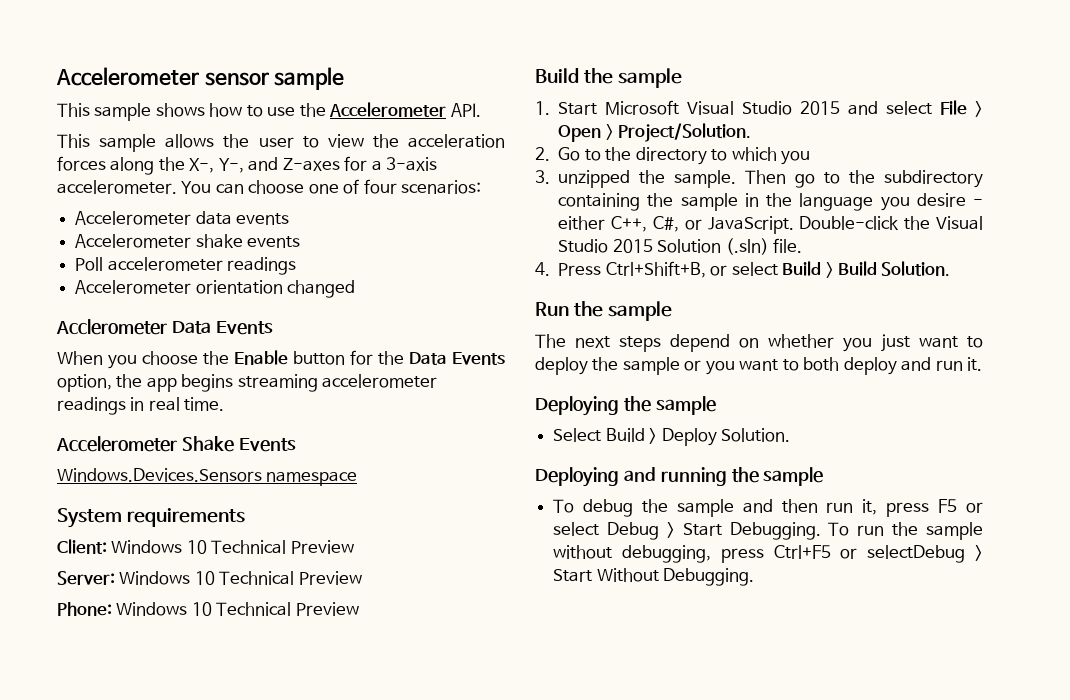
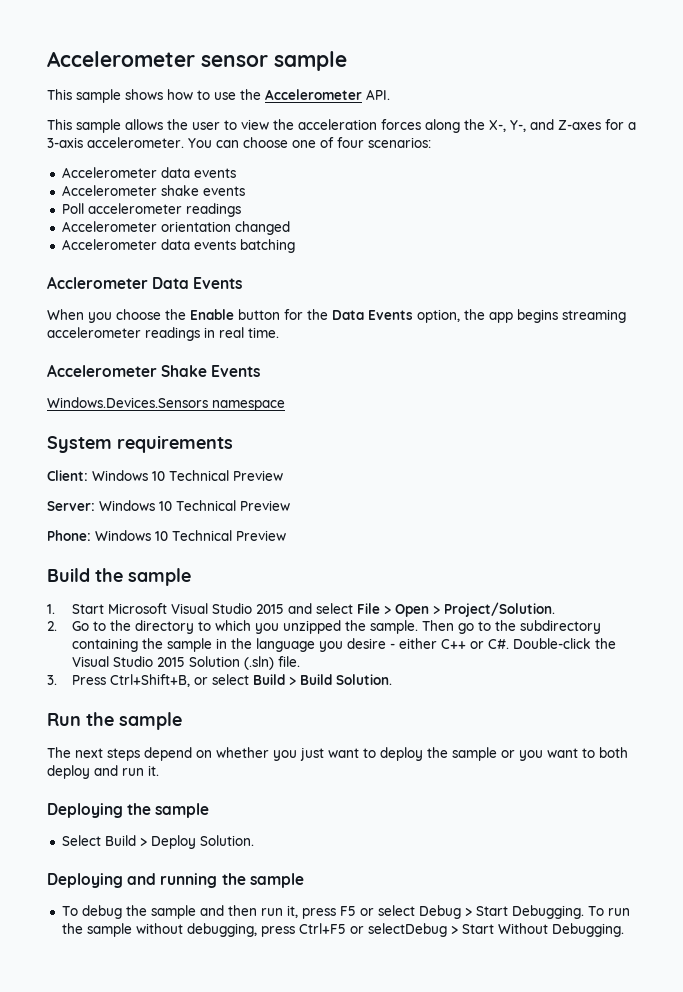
(356, 289) none -> [61,239,295,253] // Accelerometer data events batching
[535,170,550,184] // 3. -> (279, 628) none
[611,216,794,234] C++, C#, or JavaScript. -> [440,639,509,649] C++ or C#.
[535,262,550,276] 4. -> [47,675,57,685] 3.

